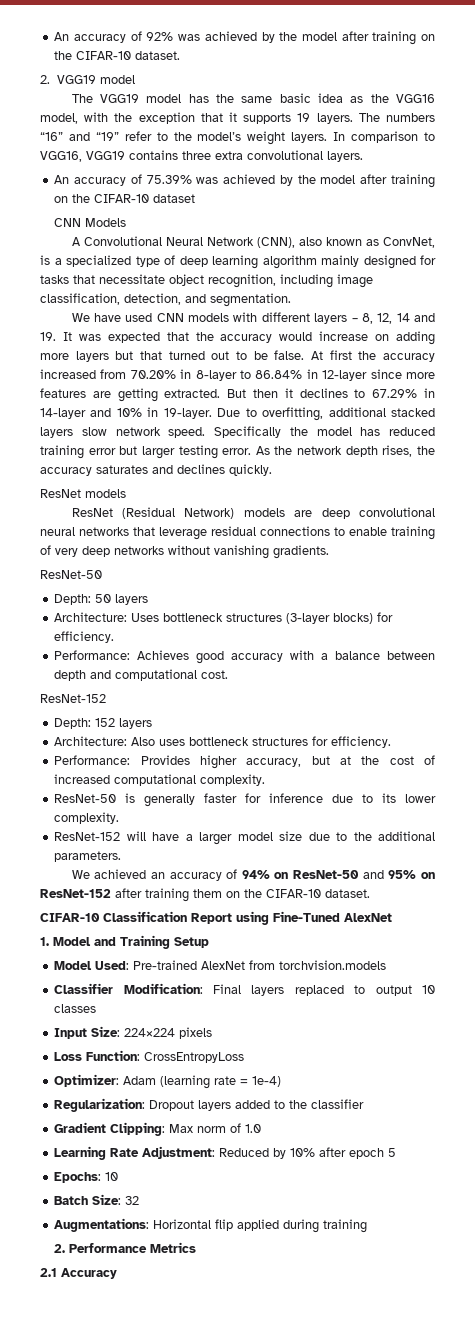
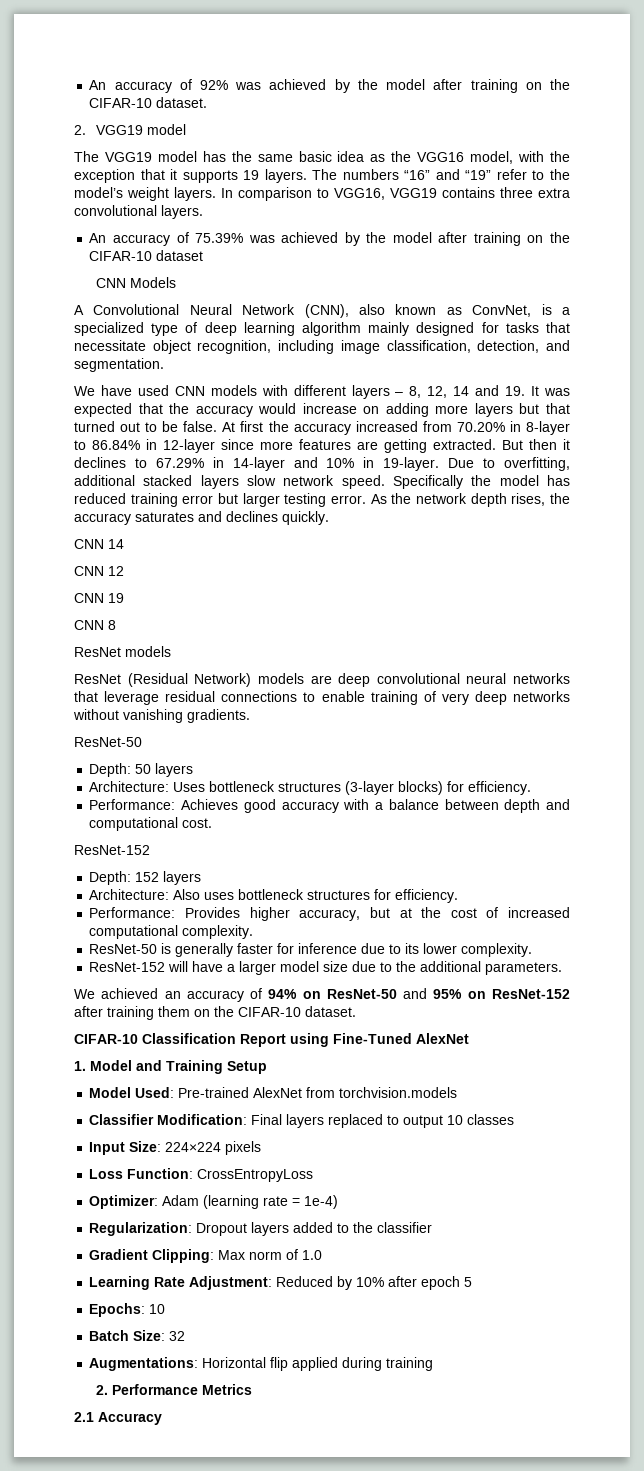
(272, 470) none -> [74,539,124,549] [74,566,124,576] [74,593,124,603] [74,620,116,630] // CNN 14 // CNN 12 // CNN 19 // CNN 8

